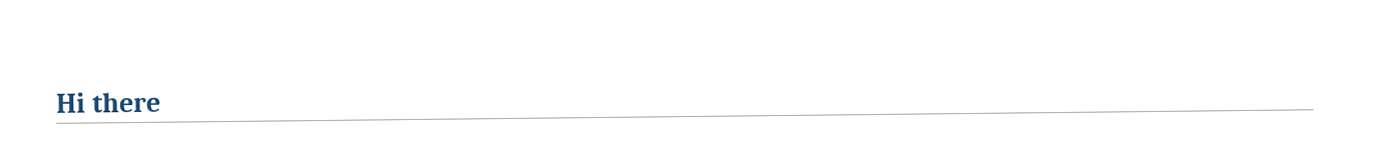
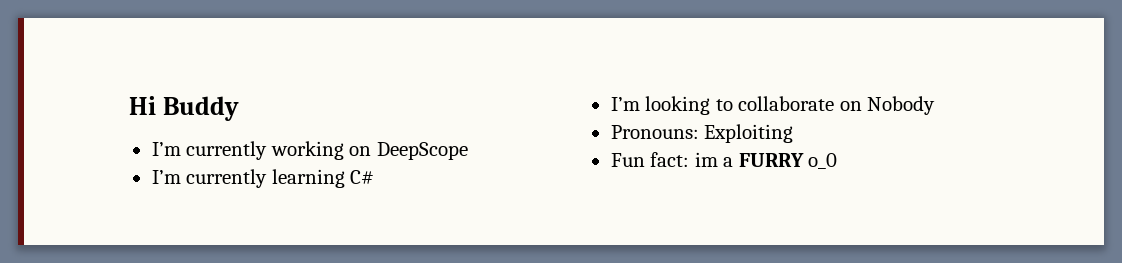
[92,91,162,113] there -> [162,96,239,121] [151,141,468,160] [151,169,375,188] [610,96,936,115] [610,124,794,143] [610,152,838,169] Buddy // I’m currently working on DeepScope // I’m currently learning C# // I’m looking to collaborate on Nobody // Pronouns: Exploiting // Fun fact: im a FURRY o_0

